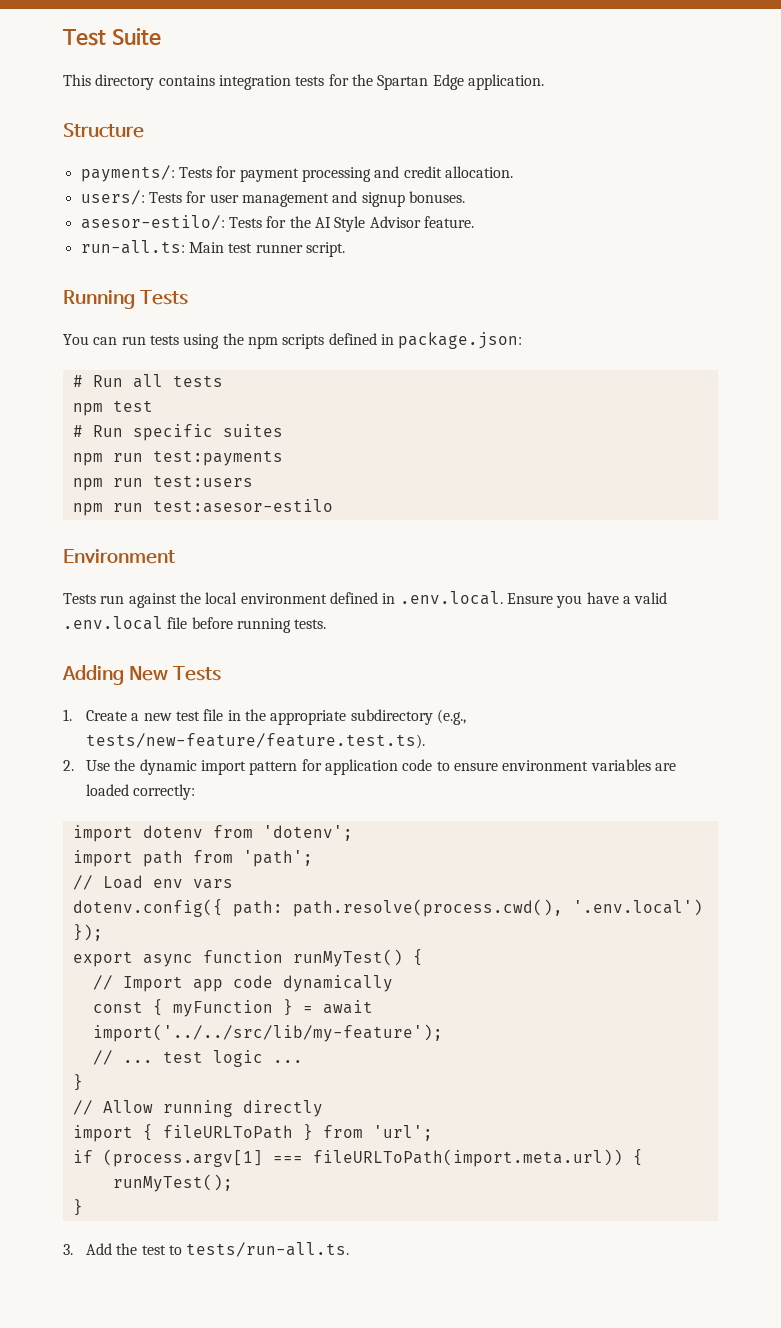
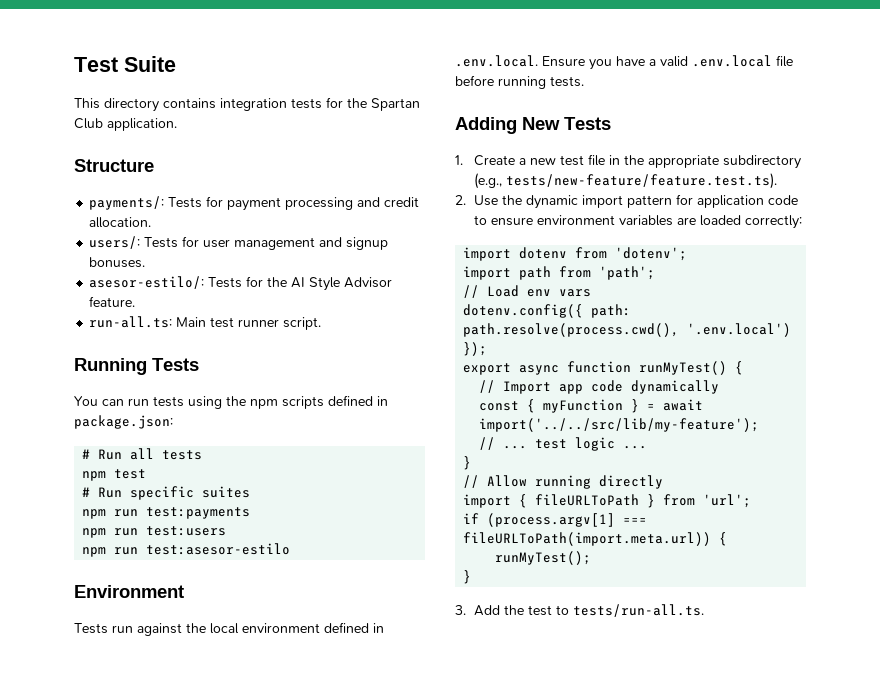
[432,74,464,90] Edge -> [74,118,103,129] Club

